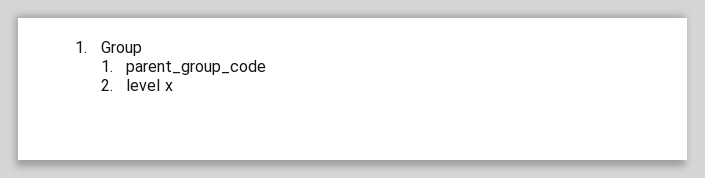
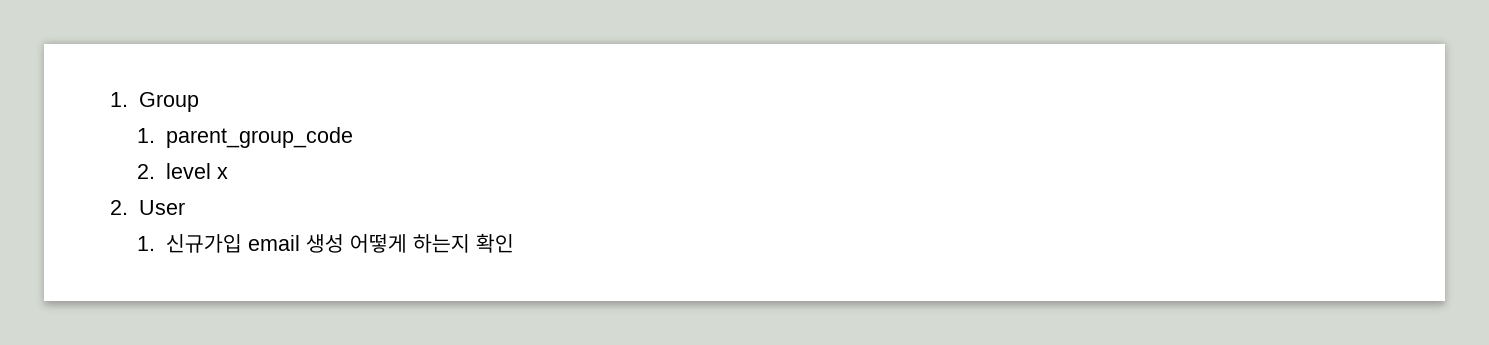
(173, 86) none -> [110,200,185,215] [136,233,514,253] // 2. User // 1. 신규가입 email 생성 어떻게 하는지 확인

